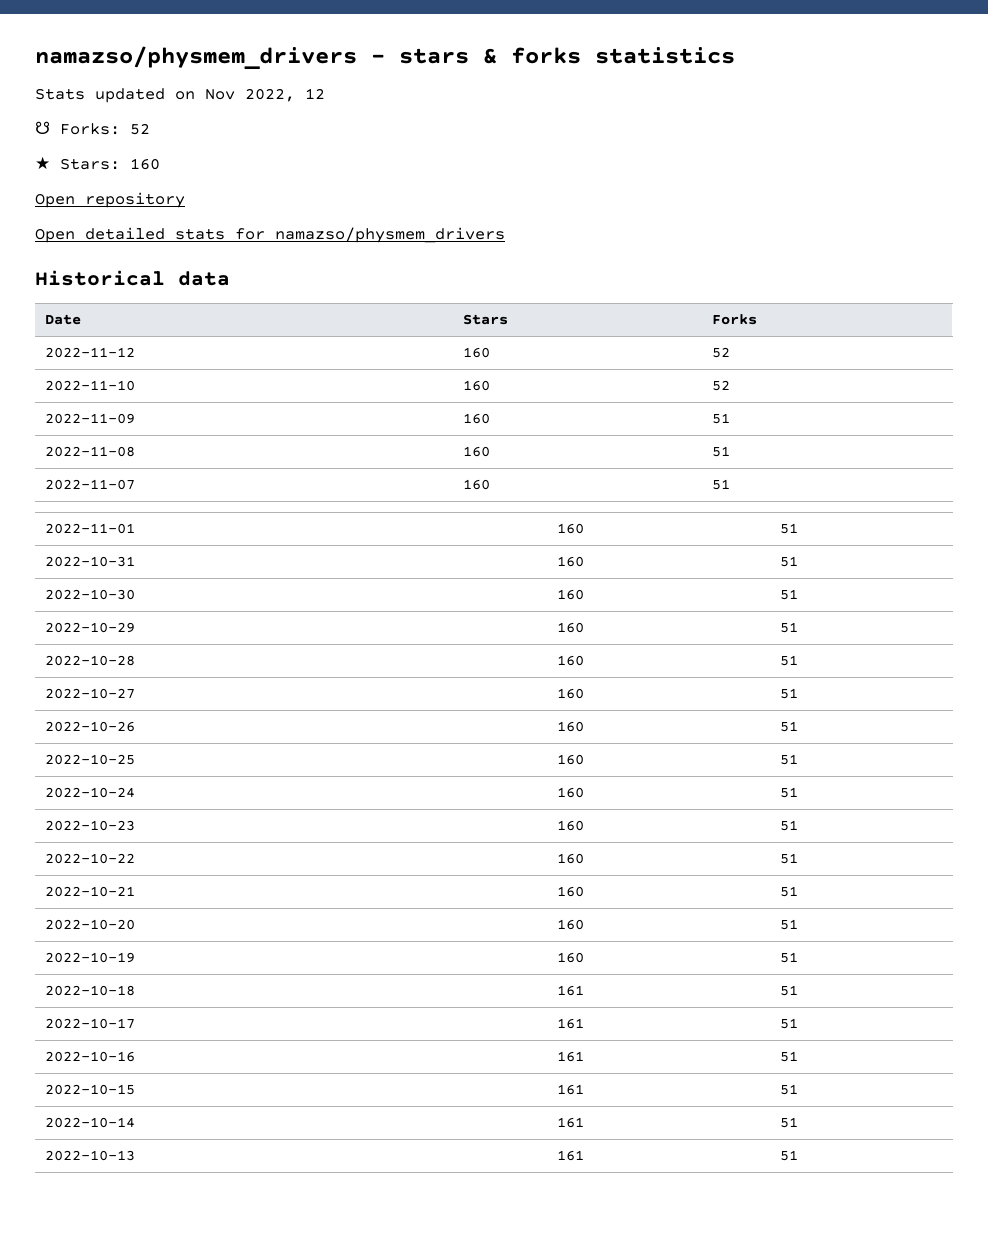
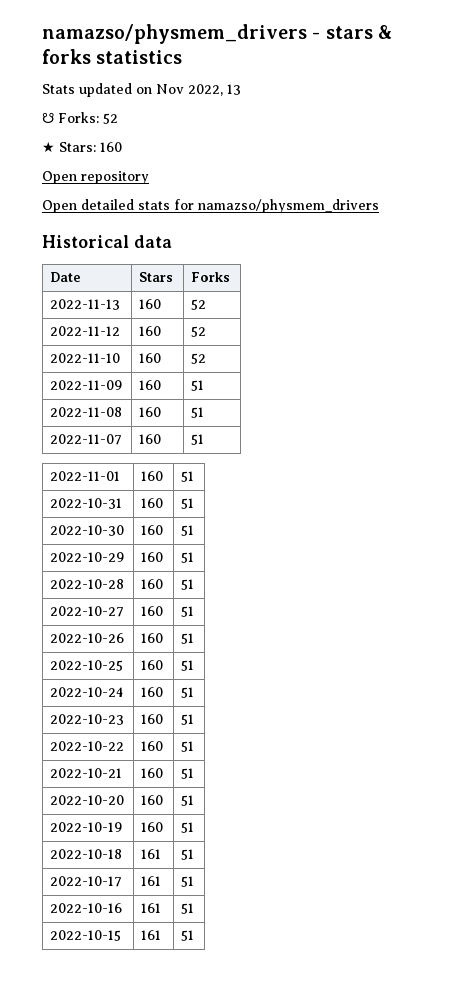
[305,88,325,99] 12 -> [227,84,241,95] 13
(758, 319) none -> [50,299,121,310] [139,299,162,309] [191,299,207,310] // 2022-11-13 | 160 | 52
[45,1117,136,1128] [557,1117,585,1128] [780,1117,799,1128] [45,1150,136,1161] [557,1150,585,1161] [780,1150,799,1161] // 2022-10-14 | 161 | 51 // 2022-10-13 | 161 | 51 -> (195, 935) none

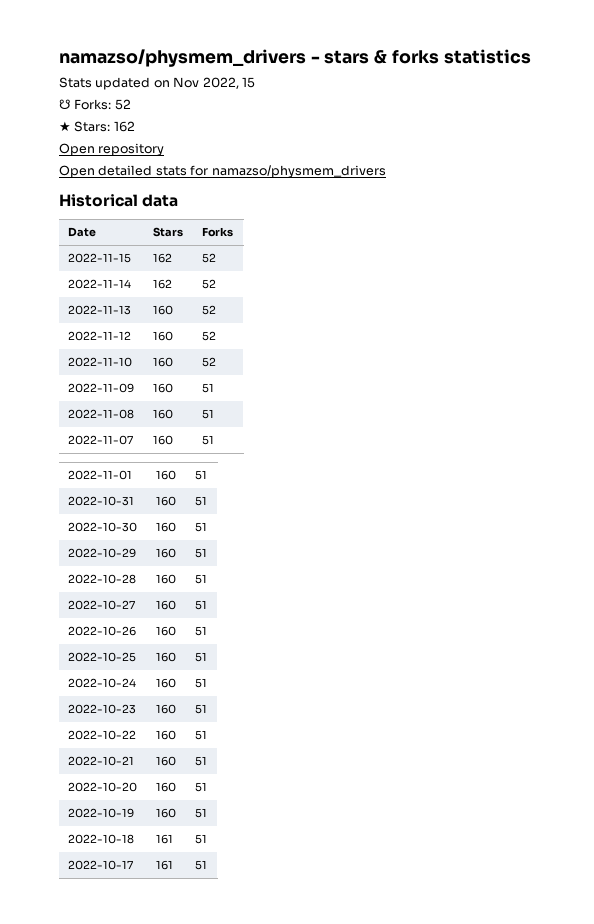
[227,84,241,95] 13 -> [241,77,255,88] 15
[100,142,122,152] 160 -> [113,121,135,132] 162
(231, 277) none -> [68,253,132,263] [153,253,173,263] [202,253,217,263] [68,279,132,289] [153,279,173,289] [202,279,217,289] // 2022-11-15 | 162 | 52 // 2022-11-14 | 162 | 52
[50,903,123,913] [141,903,162,913] [181,903,195,914] [50,930,122,941] [141,930,162,940] [181,930,195,941] // 2022-10-16 | 161 | 51 // 2022-10-15 | 161 | 51 -> (208, 865) none

